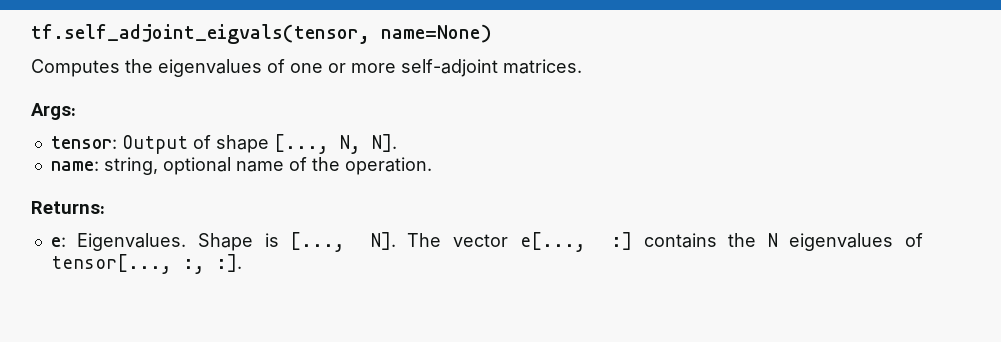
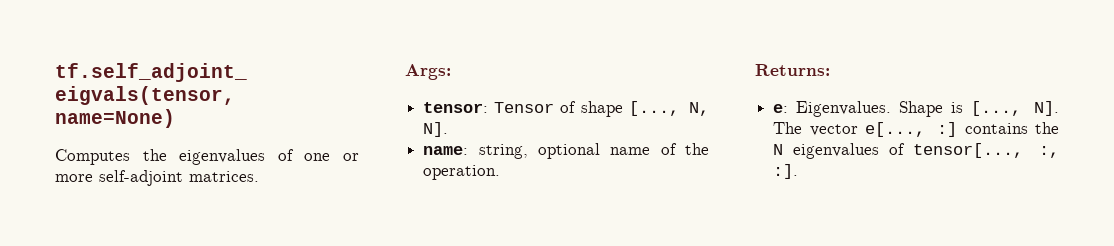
[121,135,188,154] Output -> [494,102,555,113] Tensor

